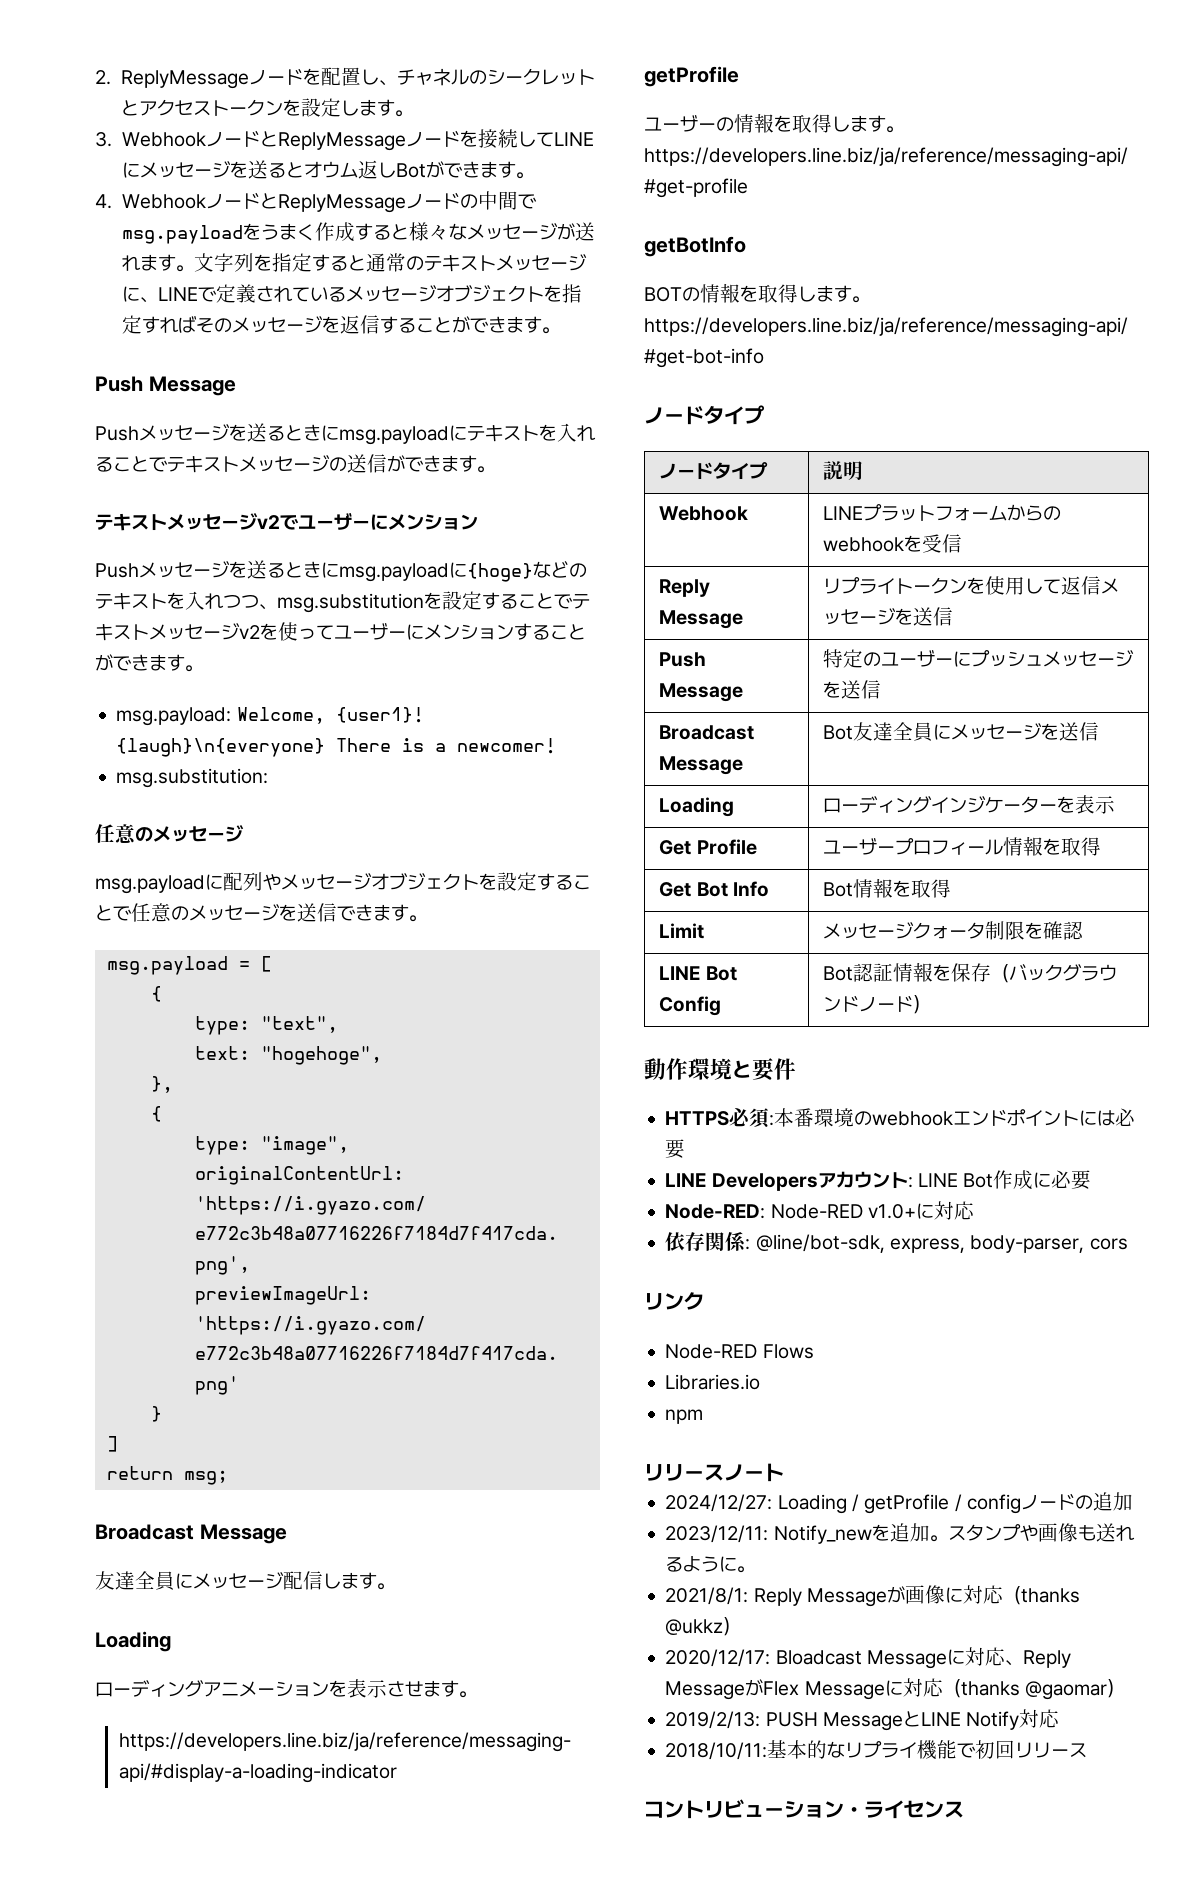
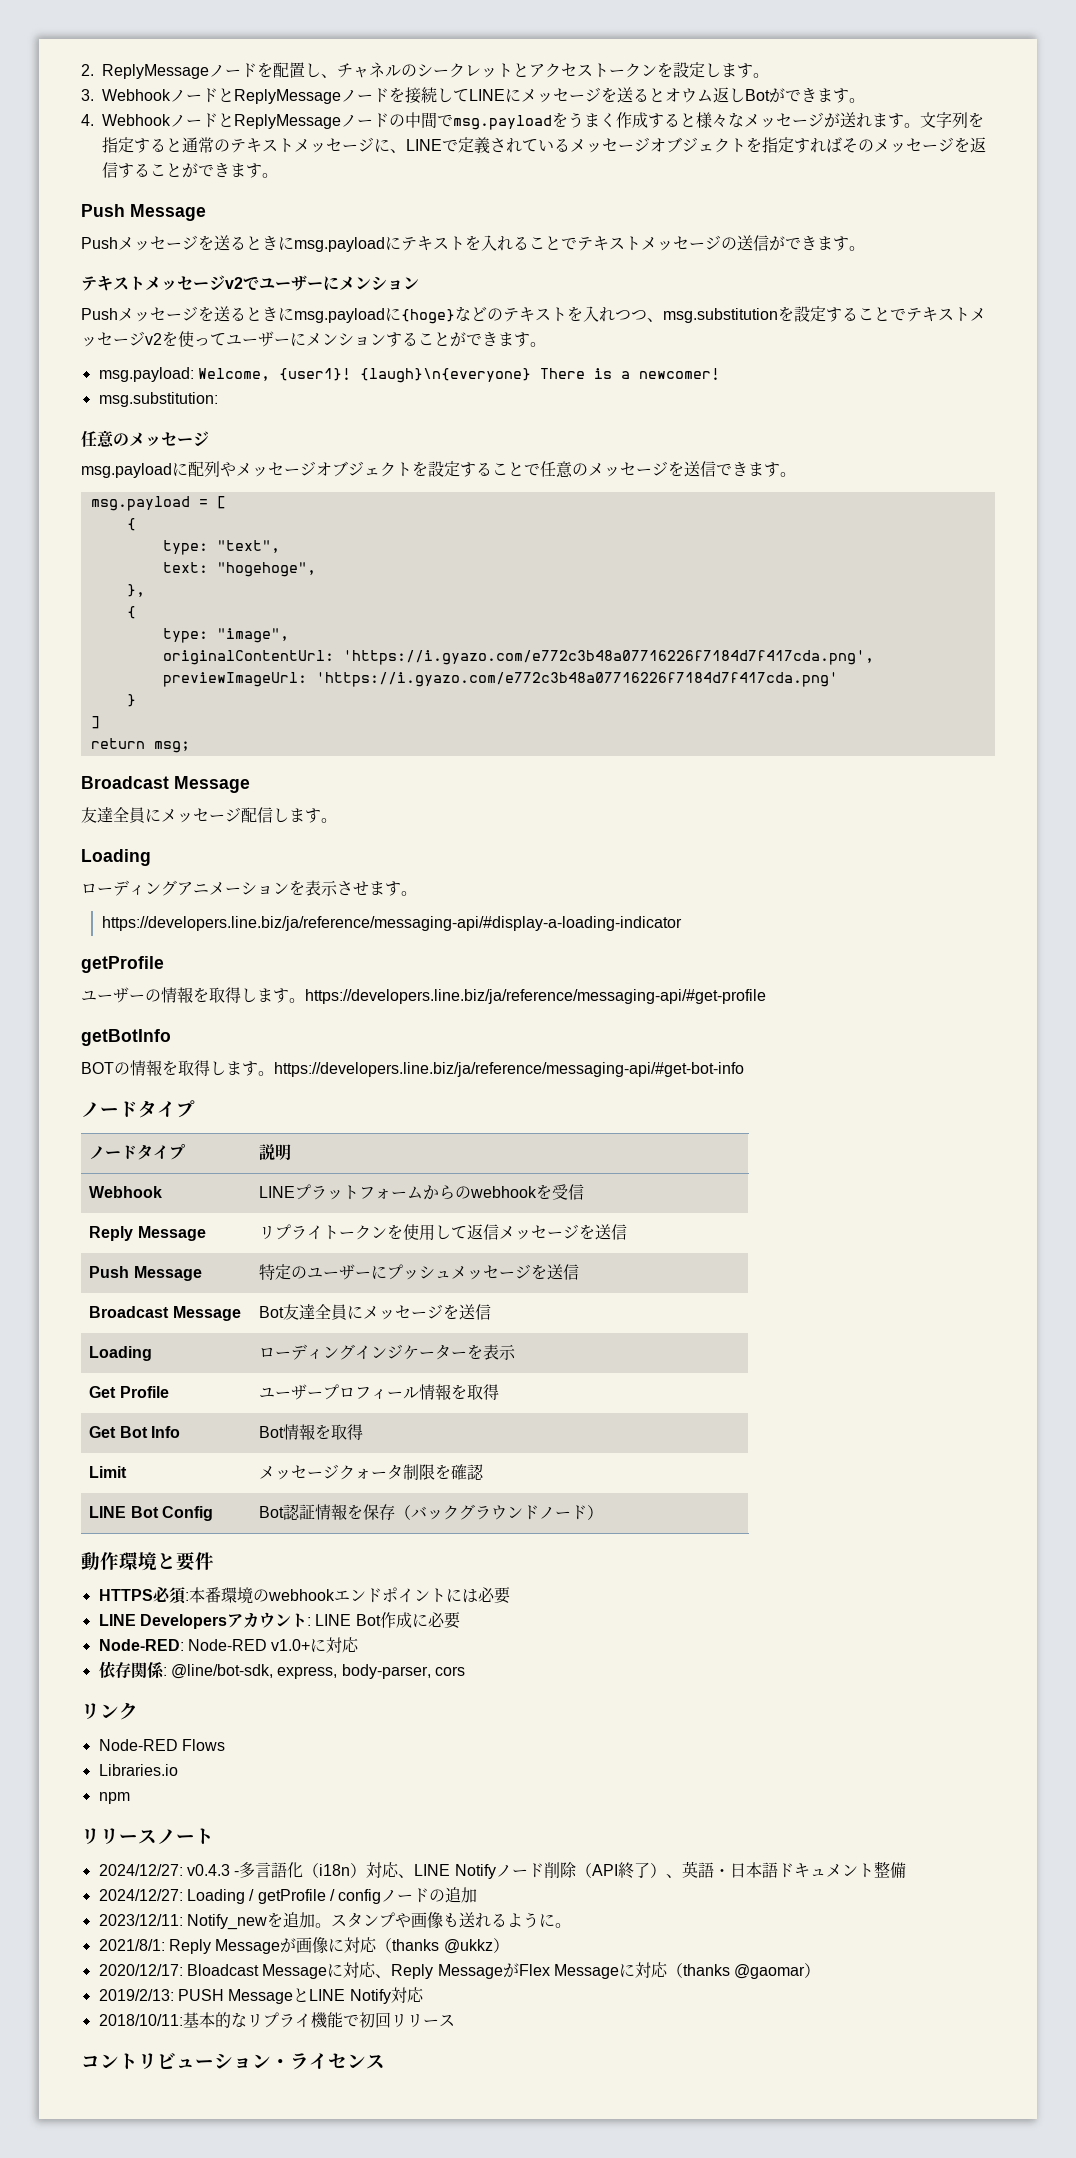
(784, 1472) none -> [98,1861,906,1879] // 2024/12/27: v0.4.3 -多言語化（i18n）対応、LINE Notifyノード削除（API終了）、英語・日本語ドキュメント整備

